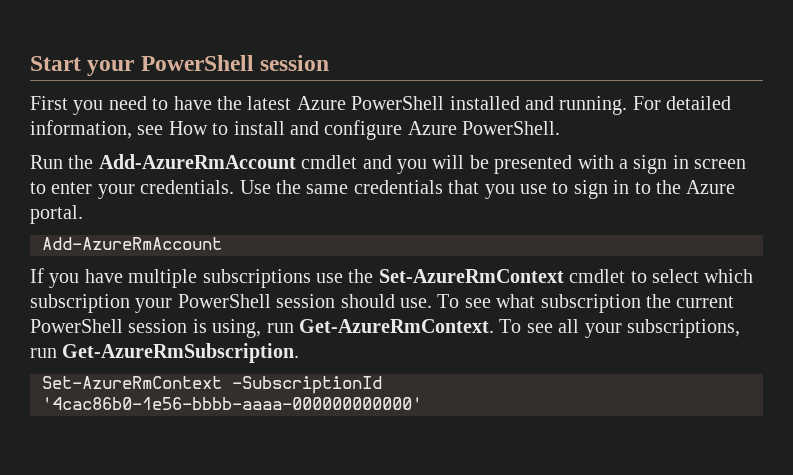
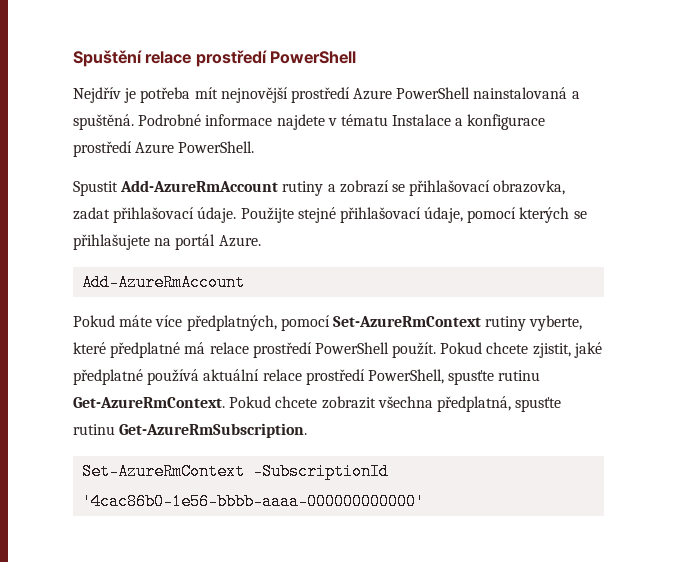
[30,55,330,76] [30,96,732,115] [30,120,561,140] [30,154,747,174] [30,180,736,199] [30,205,83,224] [42,237,222,250] [30,268,754,288] [30,294,735,313] [30,319,740,338] [30,348,57,358] Start your PowerShell session // First you need to have the latest Azure PowerShell installed and running. For detailed information, see How to install and configure Azure PowerShell. // Run the Add-AzureRmAccount cmdlet and you will be presented with a sign in screen to enter your credentials. Use the same credentials that you use to sign in to the Azure portal. // Add-AzureRmAccount // If you have multiple subscriptions use the Set-AzureRmContext cmdlet to select which subscription your PowerShell session should use. To see what subscription the current PowerShell session is using, run Get-AzureRmContext. To see all your subscriptions, run -> [73,50,357,67] [73,87,580,103] [73,114,546,130] [73,141,255,157] [73,180,566,196] [73,207,587,223] [73,234,261,250] [82,274,246,291] [73,315,583,331] [73,342,602,358] [73,369,541,385] [73,396,562,412] [73,424,115,435] Spuštění relace prostředí PowerShell // Nejdřív je potřeba mít nejnovější prostředí Azure PowerShell nainstalovaná a spuštěná. Podrobné informace najdete v tématu Instalace a konfigurace prostředí Azure PowerShell. // Spustit Add-AzureRmAccount rutiny a zobrazí se přihlašovací obrazovka, zadat přihlašovací údaje. Použijte stejné přihlašovací údaje, pomocí kterých se přihlašujete na portál Azure. // Add-AzureRmAccount // Pokud máte více předplatných, pomocí Set-AzureRmContext rutiny vyberte, které předplatné má relace prostředí PowerShell použít. Pokud chcete zjistit, jaké předplatné používá aktuální relace prostředí PowerShell, spusťte rutinu Get-AzureRmContext. Pokud chcete zobrazit všechna předplatná, spusťte rutinu

